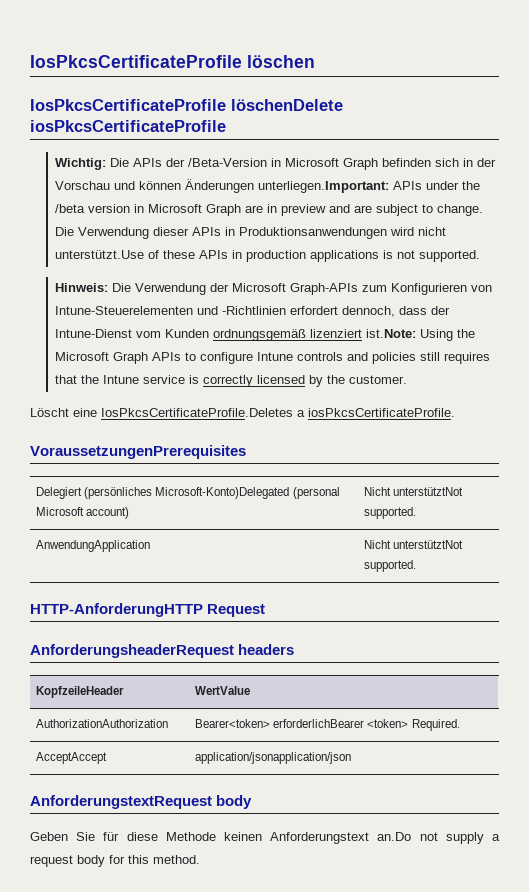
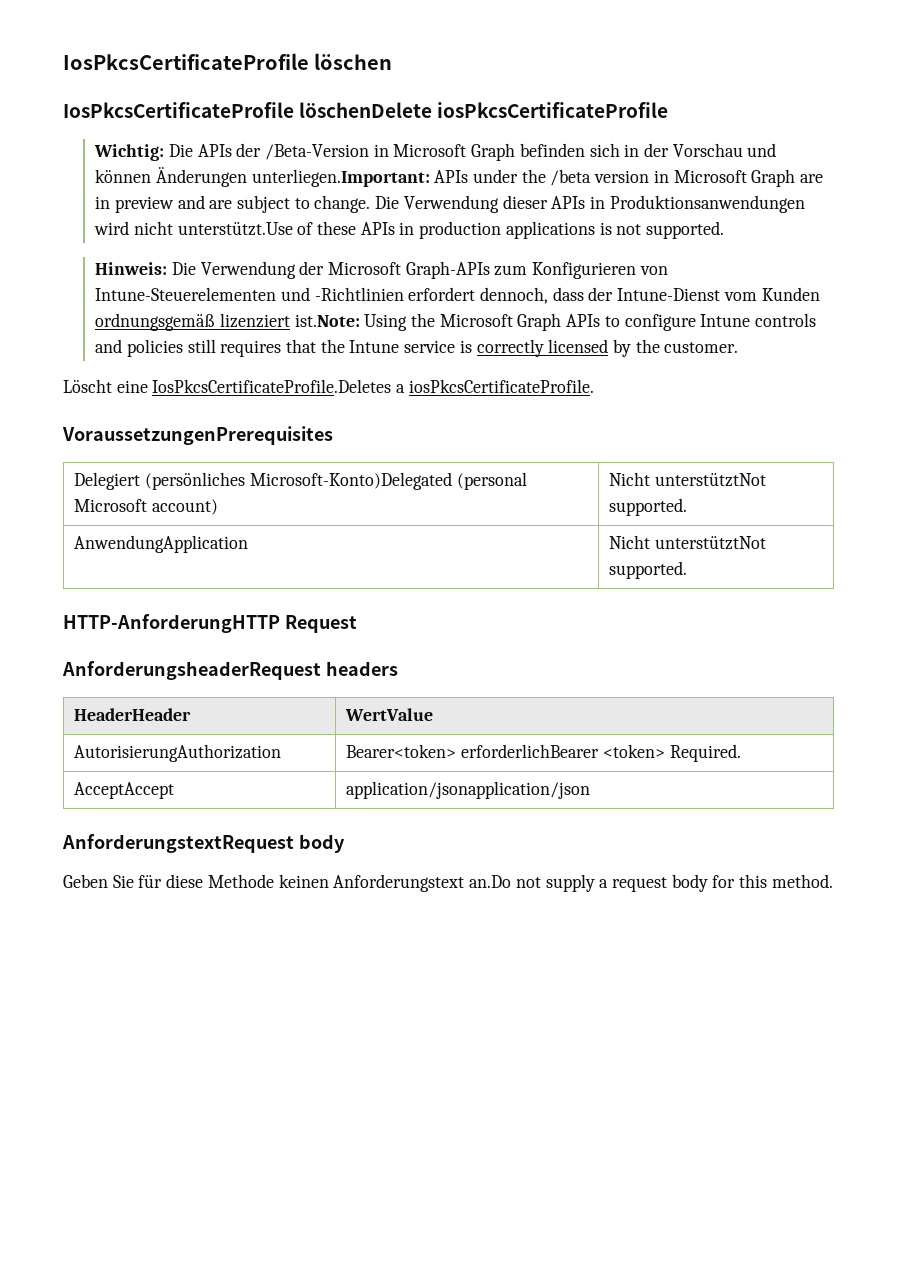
[36,686,125,698] KopfzeileHeader -> [74,708,192,721] HeaderHeader
[36,719,169,728] AuthorizationAuthorization -> [74,744,282,762] AutorisierungAuthorization

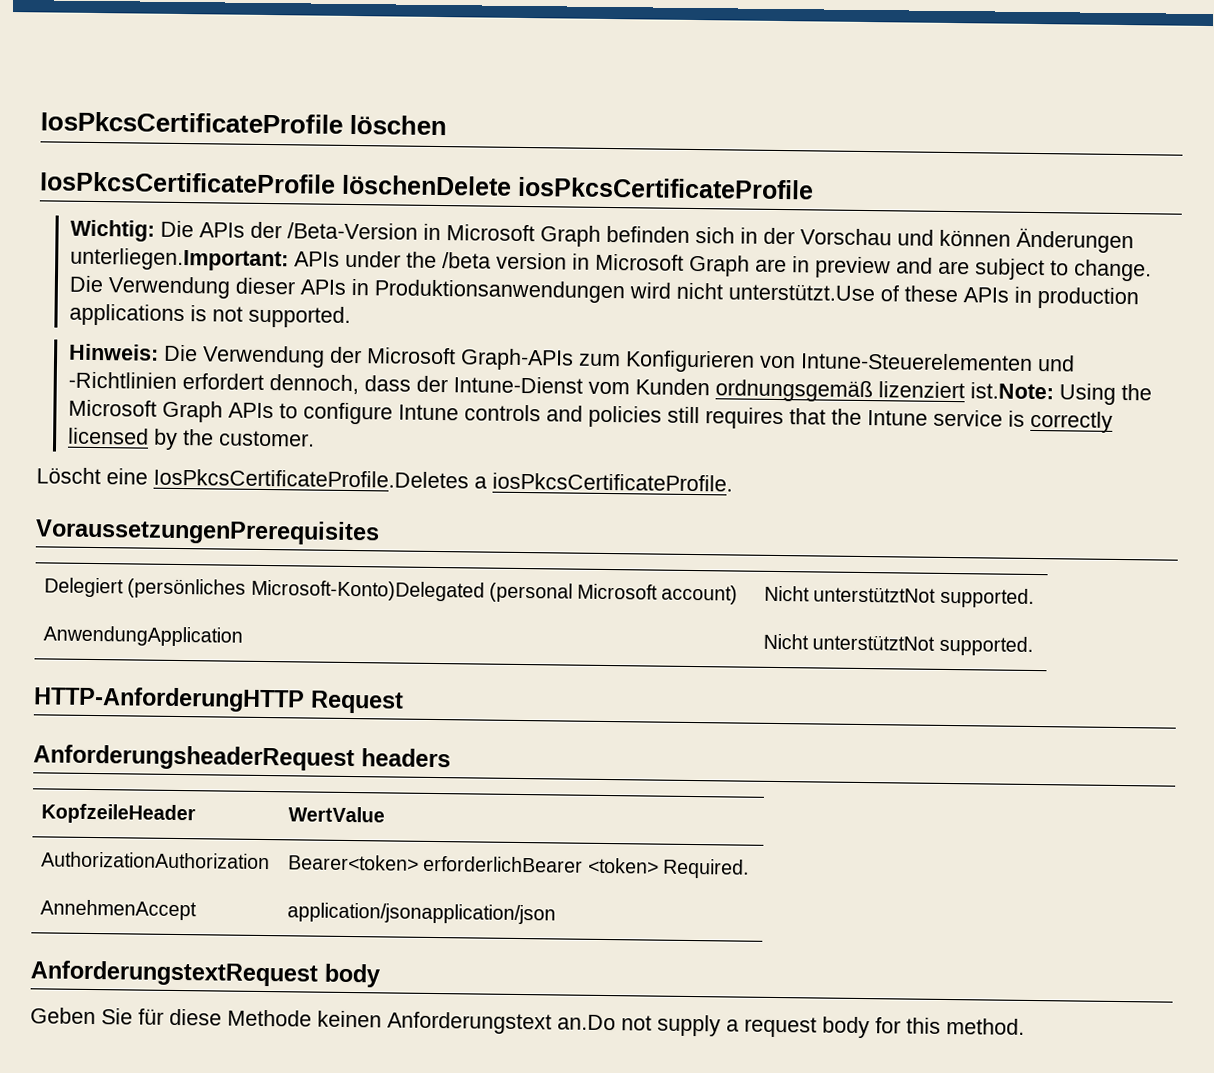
[74,708,192,721] HeaderHeader -> [41,803,197,825] KopfzeileHeader
[74,744,282,762] AutorisierungAuthorization -> [41,851,271,870] AuthorizationAuthorization
[74,782,175,799] AcceptAccept -> [40,899,198,921] AnnehmenAccept

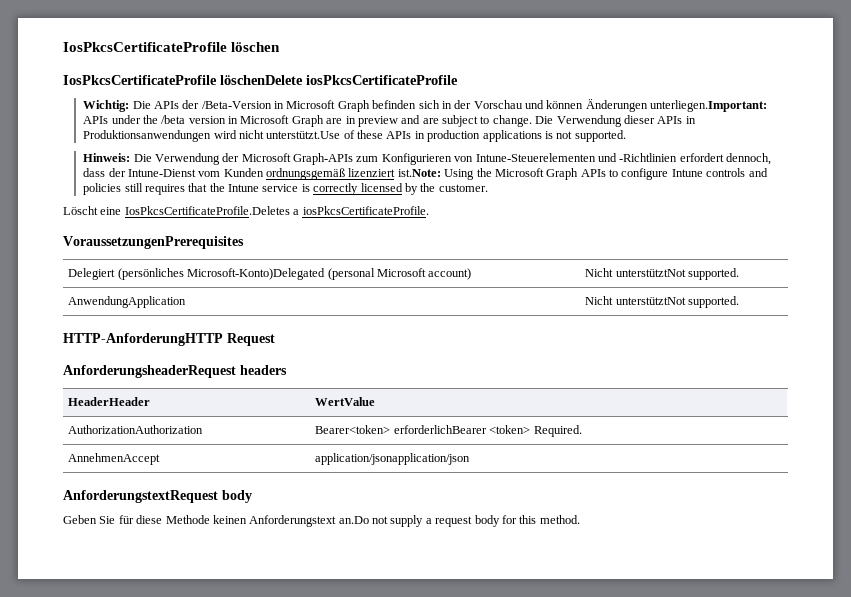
[41,803,197,825] KopfzeileHeader -> [68,397,151,406] HeaderHeader

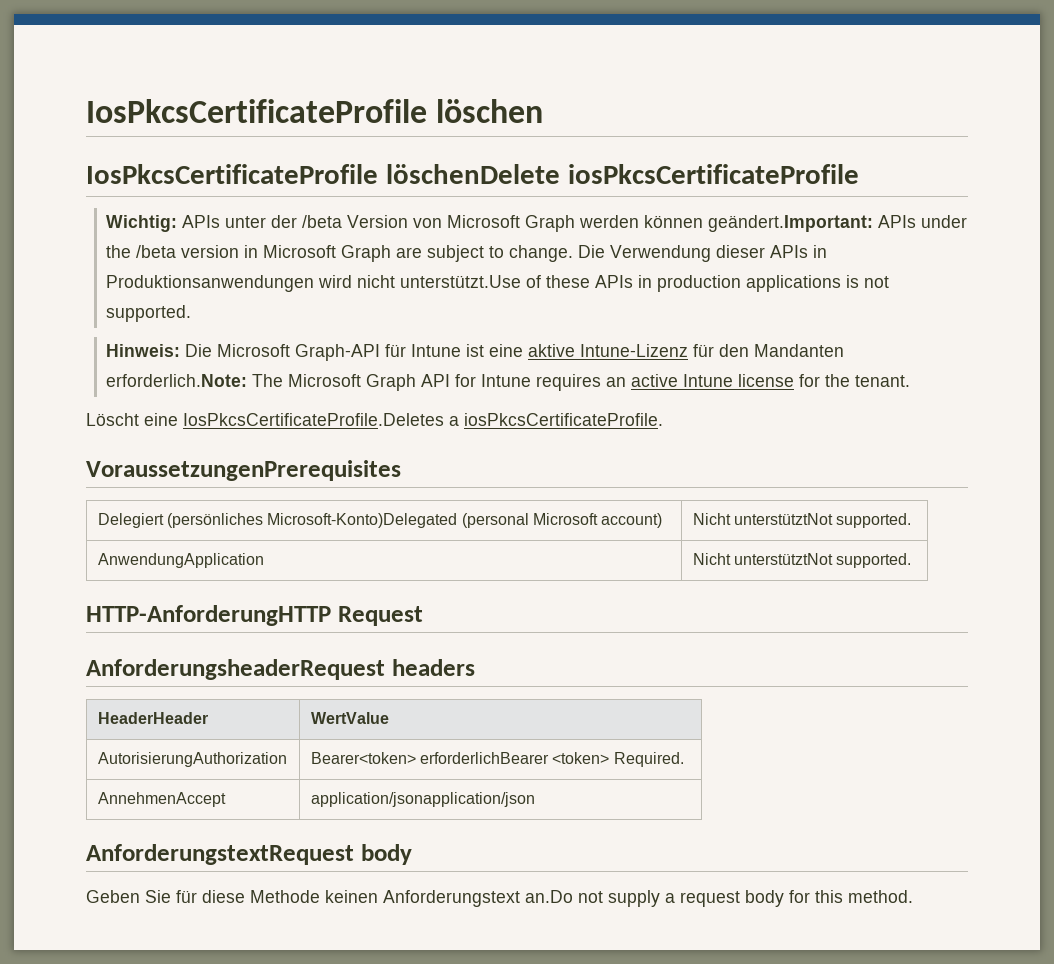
[132,99,768,112] Die APIs der /Beta-Version in Microsoft Graph befinden sich in der Vorschau und können Änderungen unterliegen.Important: -> [182,215,874,232] APIs unter der /beta Version von Microsoft Graph werden können geändert.Important:
[345,115,439,127] in preview and are -> (423, 252) none
[154,153,772,165] [83,168,768,180] [83,183,488,195] Verwendung der Microsoft Graph-APIs zum Konfigurieren von Intune-Steuerelementen und -Richtlinien erfordert dennoch, dass der Intune-Dienst vom Kunden ordnungsgemäß lizenziert ist.Note: Using the Microsoft Graph APIs to configure Intune controls and policies still requires that the Intune service is correctly licensed by the customer. -> [217,344,845,361] [106,374,911,391] Microsoft Graph-API für Intune ist eine aktive Intune-Lizenz für den Mandanten erforderlich.Note: The Microsoft Graph API for Intune requires an active Intune license for the tenant.
[68,425,204,434] AuthorizationAuthorization -> [97,752,287,767] AutorisierungAuthorization

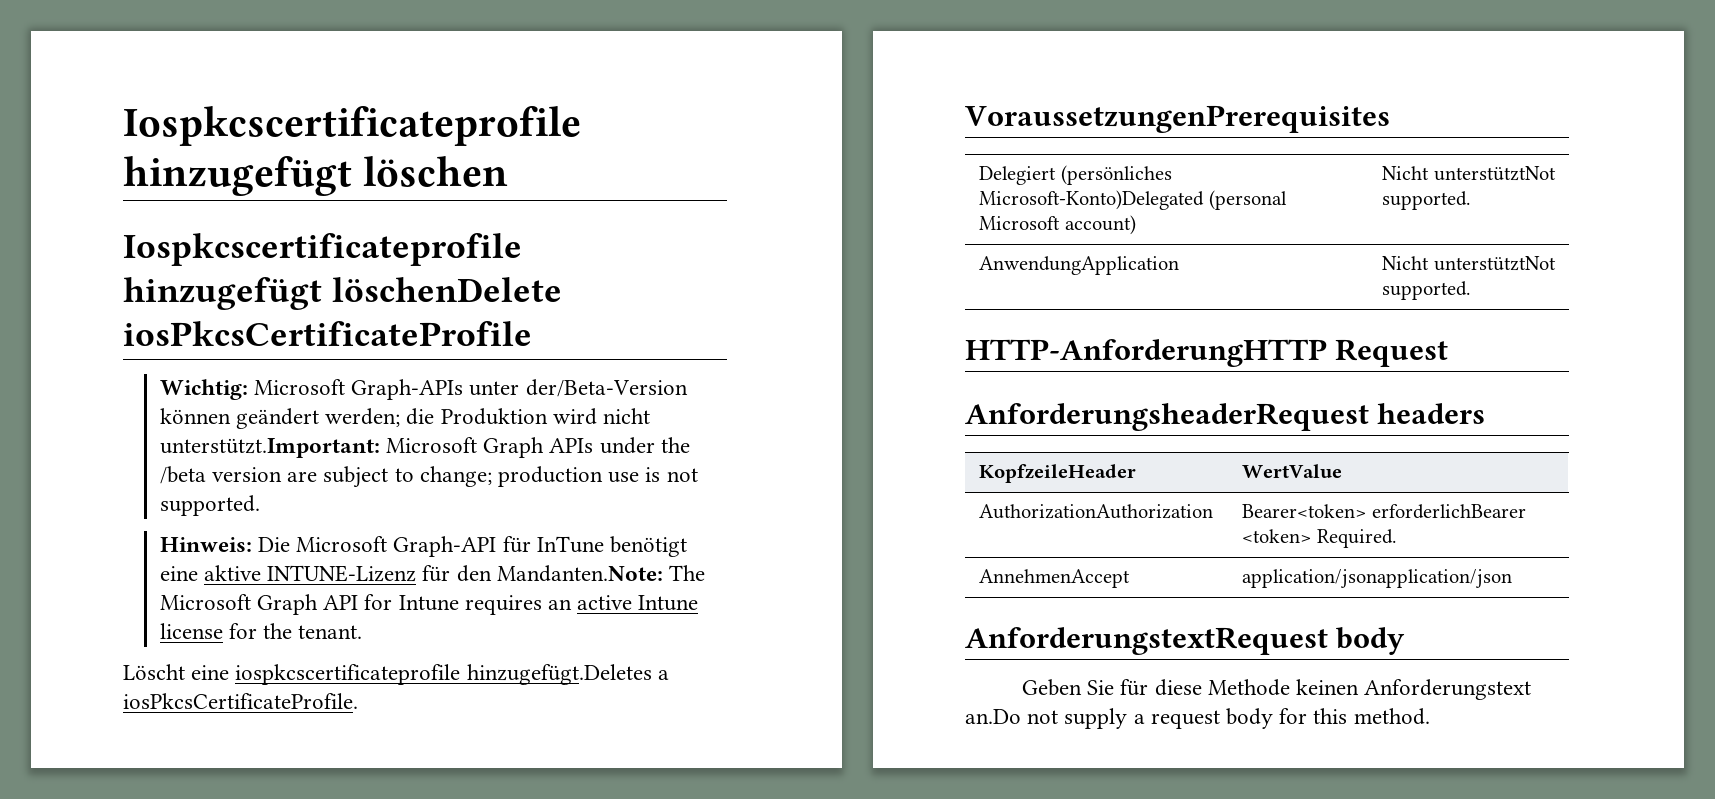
[86,99,427,123] IosPkcsCertificateProfile -> [123,106,581,146] [123,156,352,196] Iospkcscertificateprofile hinzugefügt
[86,164,378,184] IosPkcsCertificateProfile -> [123,233,522,266] [123,277,322,310] Iospkcscertificateprofile hinzugefügt
[182,215,874,232] APIs unter der /beta Version von Microsoft Graph werden können geändert.Important: -> [253,379,688,400] [159,408,650,429] [159,437,545,458] Microsoft Graph-APIs unter der/Beta-Version können geändert werden; die Produktion wird nicht unterstützt.Important: Microsoft Graph
[244,245,828,262] [106,275,842,292] in Microsoft Graph are subject to change. Die Verwendung dieser APIs in Produktionsanwendungen wird nicht unterstützt.Use of these APIs in production applications -> [287,466,640,488] are subject to change; production use
[411,344,485,357] Intune ist -> [536,536,687,557] InTune benötigt
[580,344,689,357] Intune-Lizenz -> [267,565,417,582] INTUNE-Lizenz
[754,344,845,357] [106,374,248,387] Mandanten erforderlich.Note: -> [496,565,663,582] Mandanten.Note:
[183,413,444,426] IosPkcsCertificateProfile.Deletes -> [235,664,652,685] iospkcscertificateprofile hinzugefügt.Deletes
[97,712,208,724] HeaderHeader -> [979,464,1137,483] KopfzeileHeader
[97,752,287,767] AutorisierungAuthorization -> [979,504,1214,519] AuthorizationAuthorization

